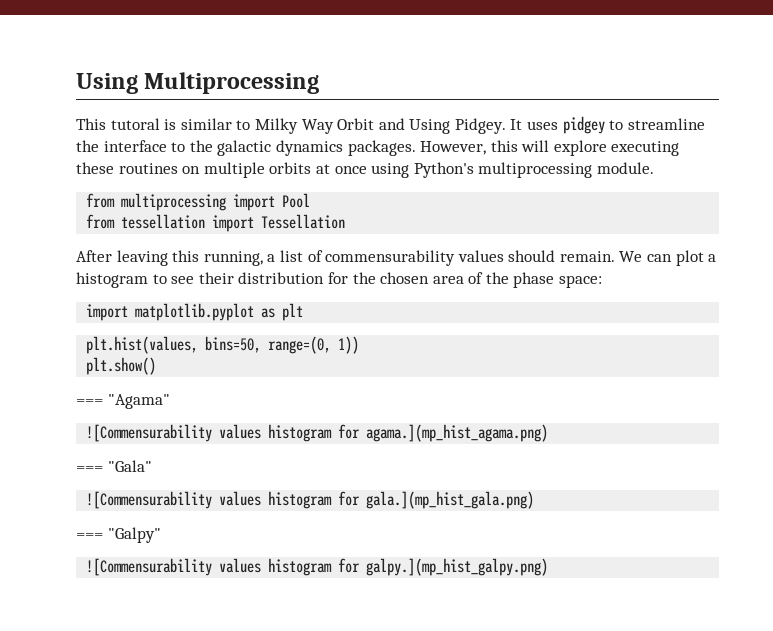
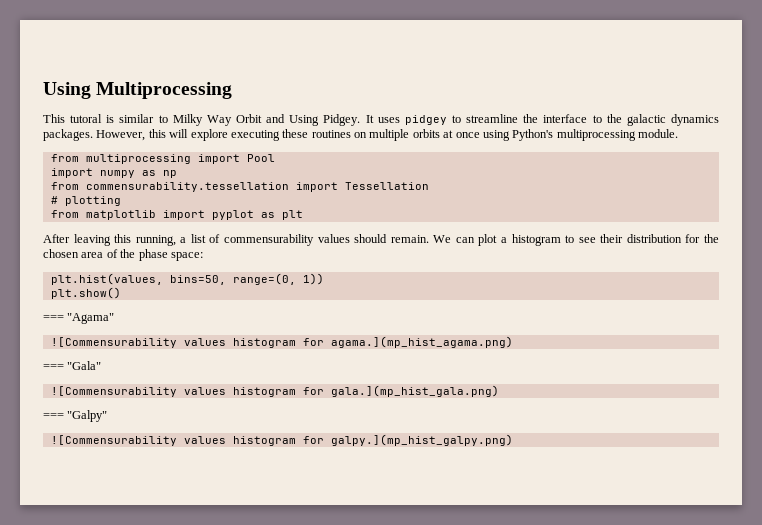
[86,214,206,229] // from tessellation -> [50,168,177,178] [50,182,289,192] // import numpy as np // from commensurability.tessellation
(346, 221) none -> [50,196,121,206] [50,210,303,220] // # plotting // from matplotlib import pyplot as plt
[86,303,304,321] // import matplotlib.pyplot as plt -> (203, 256) none

